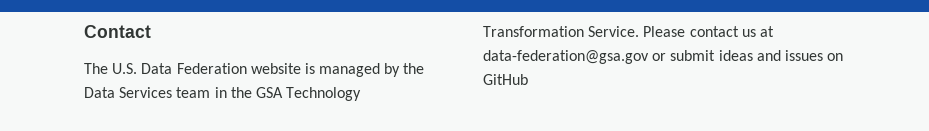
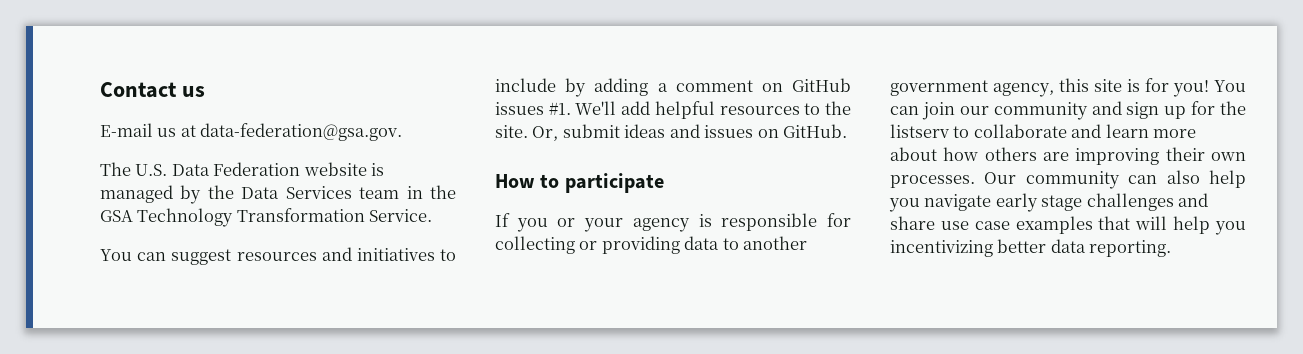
(151, 31) none -> [181,86,205,97] [100,123,403,141] us // E-mail us at data-federation@gsa.gov.
[643,26,774,37] [483,50,667,64] Please contact us at data-federation@gsa.gov or -> [100,247,456,265] [495,78,851,97] [495,101,851,119] [495,125,559,141] // You can suggest resources and initiatives to include by adding a comment on GitHub issues #1. We'll add helpful resources to the site. Or,
[483,74,528,85] GitHub -> [783,124,848,138] [495,173,664,193] [495,213,851,232] [495,236,808,254] [890,78,1246,97] [890,101,1246,120] [890,124,1197,138] [890,147,1246,165] [890,170,1246,189] [889,193,1209,212] [890,216,1246,235] [890,239,1172,257] GitHub. // How to participate // If you or your agency is responsible for collecting or providing data to another government agency, this site is for you! You can join our community and sign up for the listserv to collaborate and learn more about how others are improving their own processes. Our community can also help you navigate early stage challenges and share use case examples that will help you incentivizing better data reporting.

